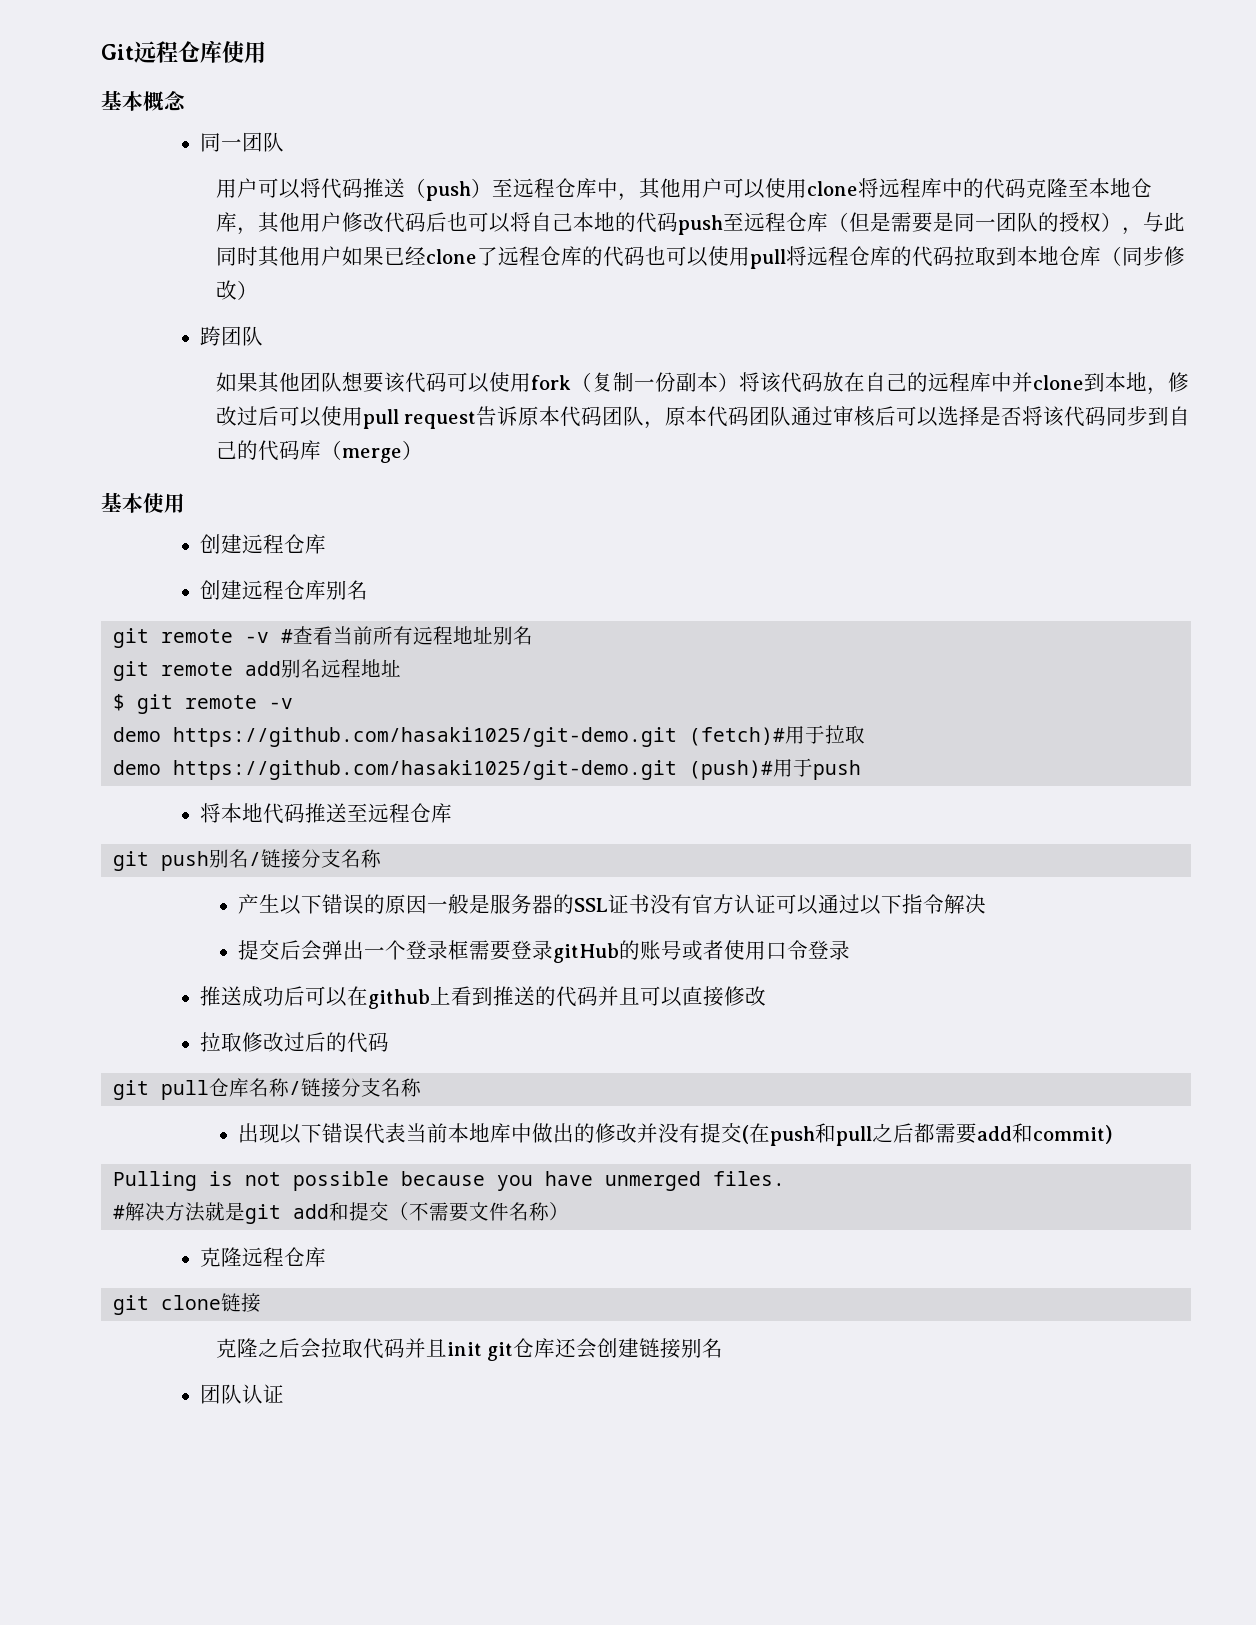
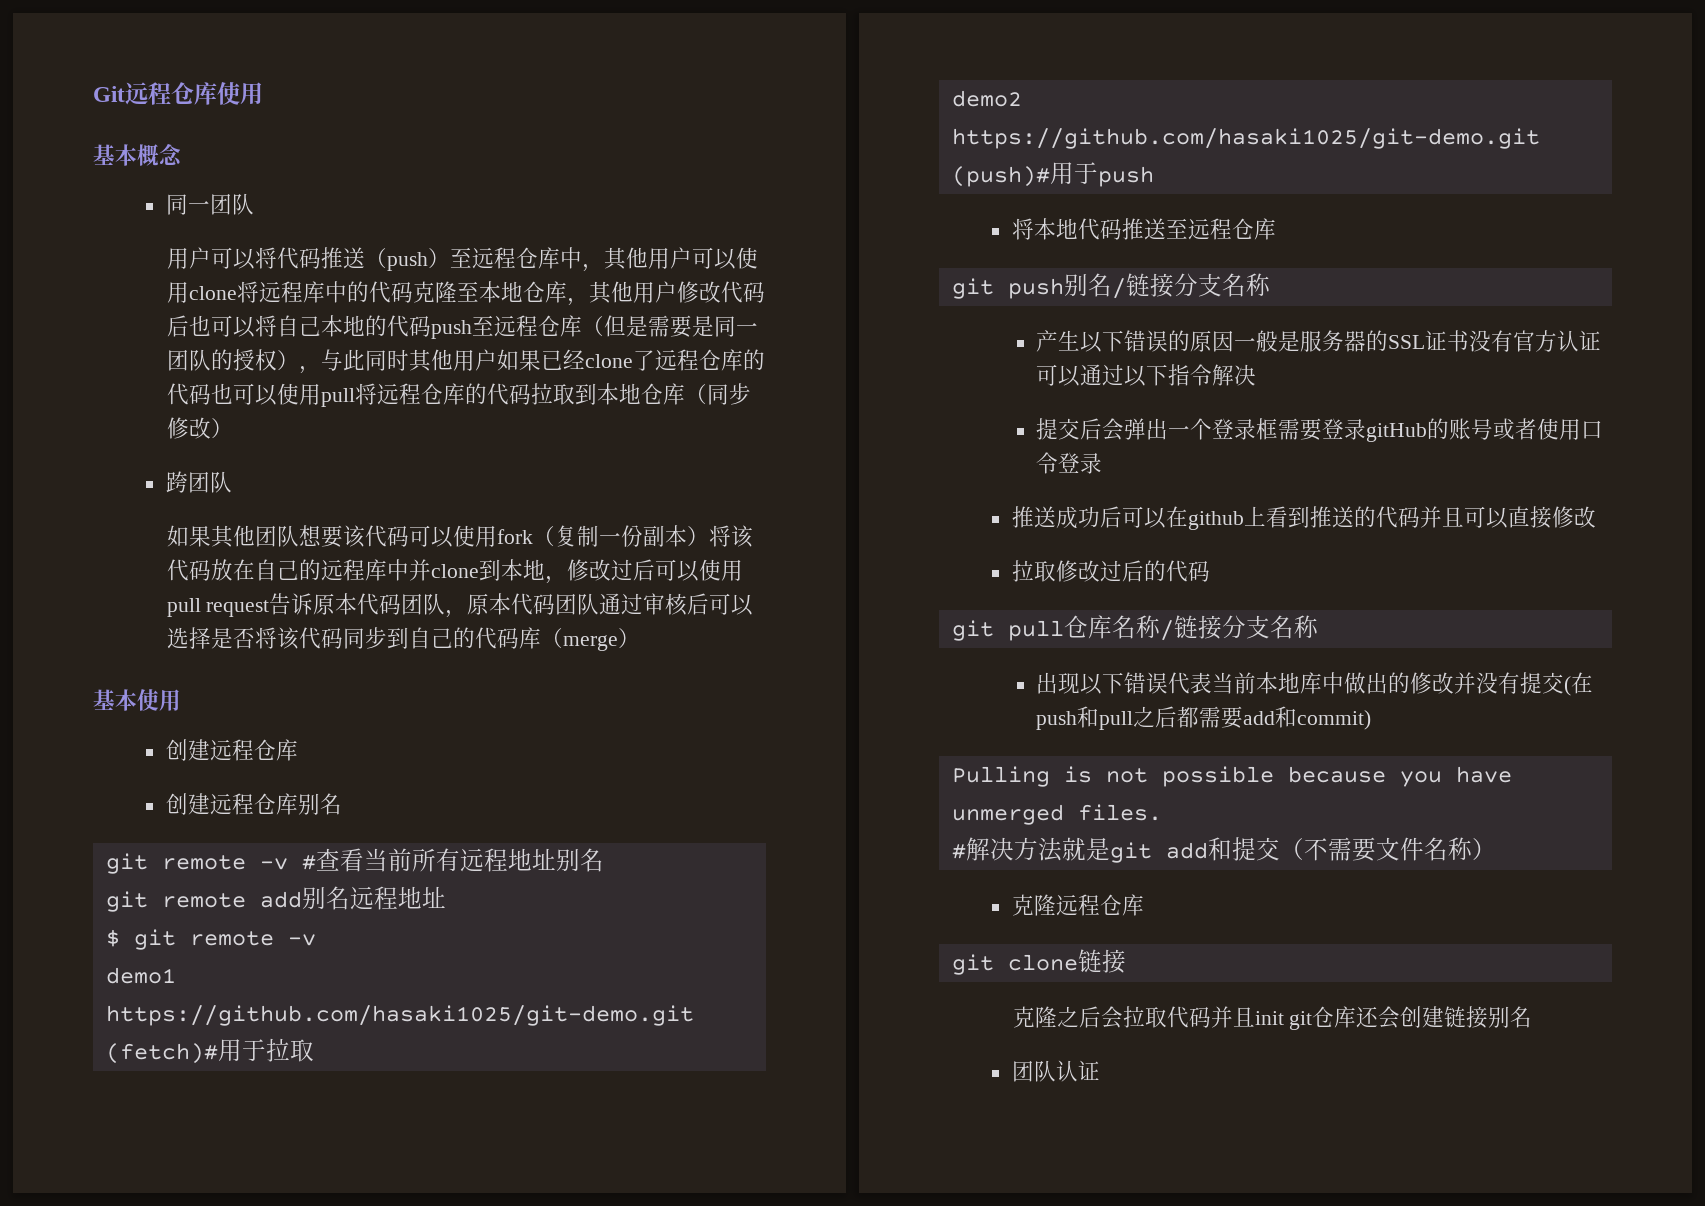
[113,727,162,742] demo -> [105,967,176,984] demo1
[113,760,162,775] demo -> [951,90,1022,107] demo2

